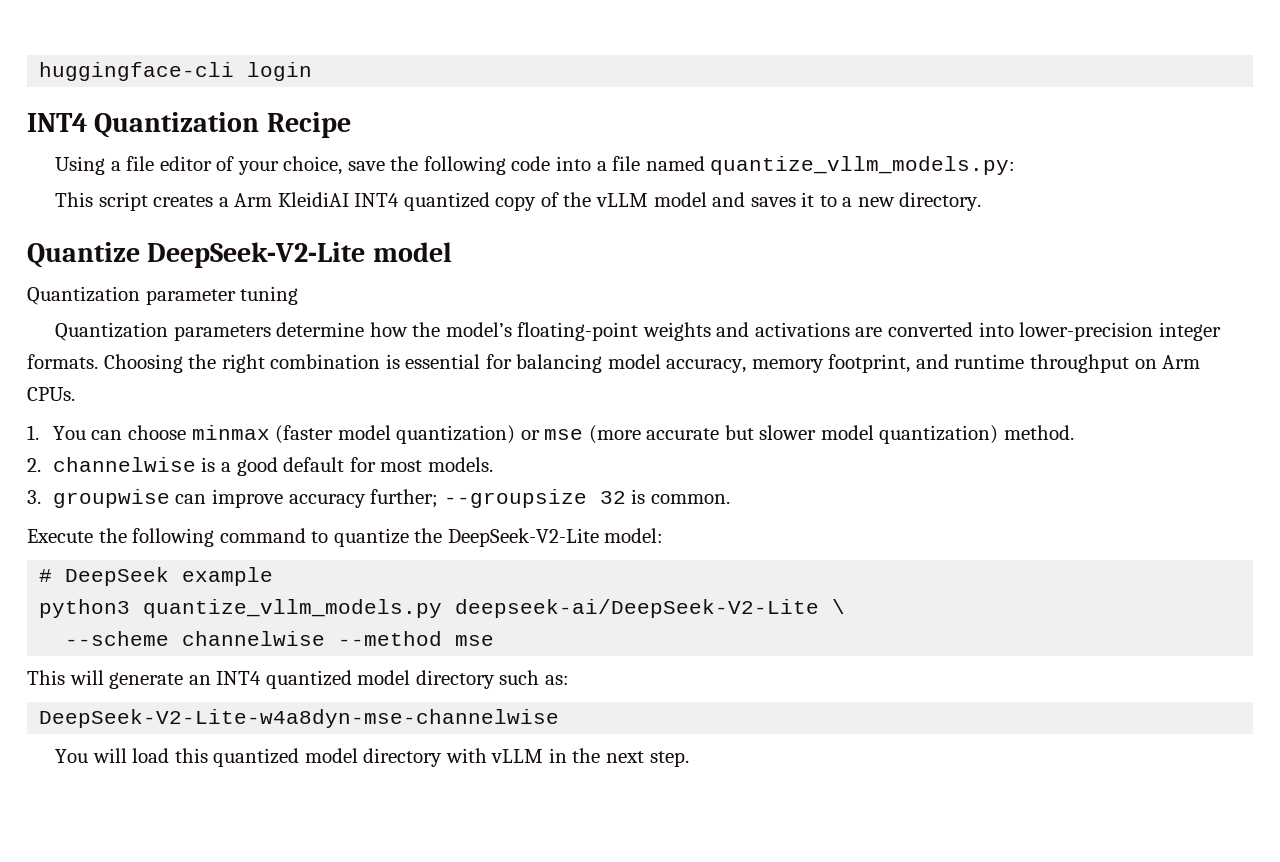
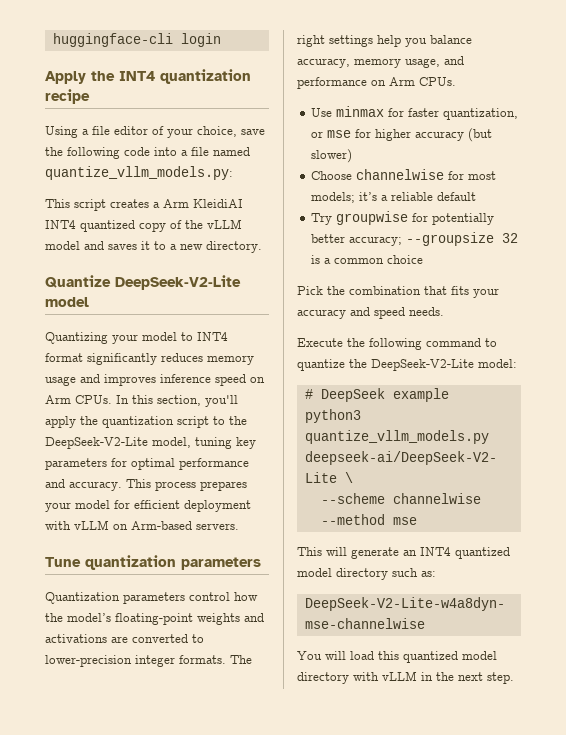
[27,112,351,138] INT4 Quantization Recipe -> [45,69,251,84] [45,89,90,104] Apply the INT4 quantization recipe
[27,286,299,305] Quantization parameter tuning -> [45,332,228,344] [45,353,254,365] [45,374,265,386] [45,395,238,407] [45,416,247,428] [45,437,256,449] [45,458,249,470] [45,479,247,491] [45,500,251,512] [45,520,239,530] [45,555,261,570] Quantizing your model to INT4 format significantly reduces memory usage and improves inference speed on Arm CPUs. In this section, you'll apply the quantization script to the DeepSeek‑V2‑Lite model, tuning key parameters for optimal performance and accuracy. This process prepares your model for efficient deployment with vLLM on Arm-based servers. // Tune quantization parameters
[276,322,365,337] determine -> [189,592,230,601] control
[978,322,1014,337] into -> [192,634,204,643] to
[103,354,1201,373] [27,387,75,401] [27,425,1074,444] [27,457,493,476] [27,489,730,508] Choosing the right combination is essential for balancing model accuracy, memory footprint, and runtime throughput on Arm CPUs. // 1. You can choose minmax (faster model quantization) or mse (more accurate but slower model quantization) method. // 2. channelwise is a good default for most models. // 3. groupwise can improve accuracy further; --groupsize 32 is common. -> [230,655,252,664] [297,35,472,47] [297,56,464,68] [297,77,456,89] [311,106,519,120] [311,128,493,142] [311,149,353,163] [311,169,497,180] [311,192,477,203] [311,211,495,225] [311,232,519,246] [311,255,424,264] [297,286,499,298] [297,307,444,319] The right settings help you balance accuracy, memory usage, and performance on Arm CPUs. // Use minmax for faster quantization, or mse for higher accuracy (but slower) // Choose channelwise for most models; it’s a reliable default // Try groupwise for potentially better accuracy; --groupsize 32 is a common choice // Pick the combination that fits your accuracy and speed needs.

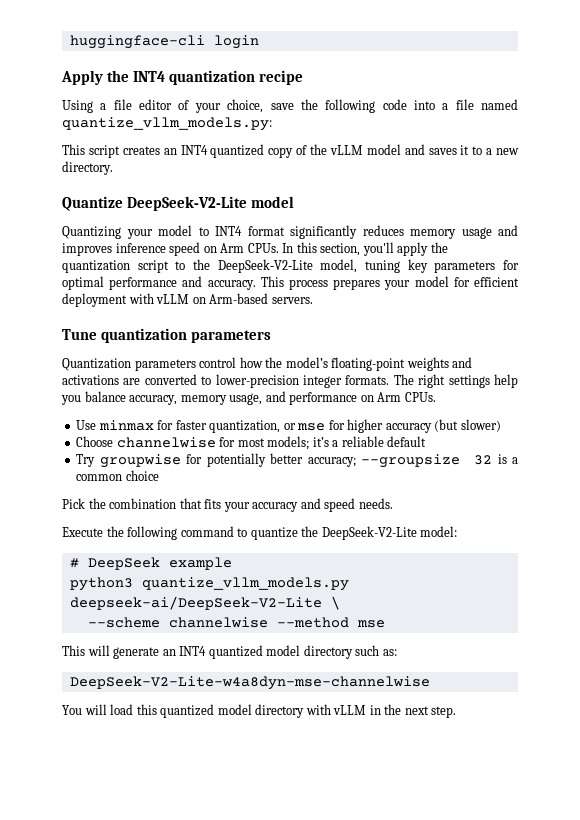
[153,199,243,208] a Arm KleidiAI -> [163,148,177,155] an

